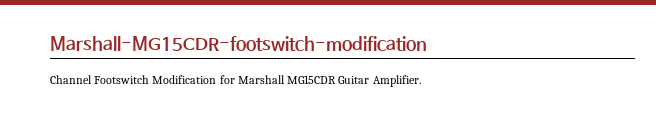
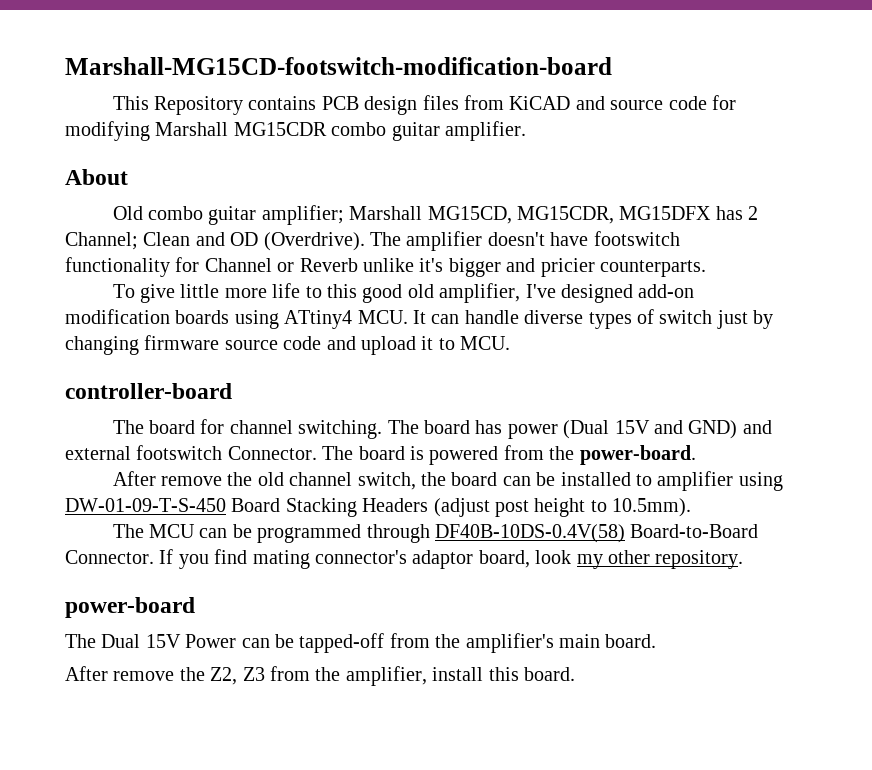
[50,36,427,52] [50,75,421,87] Marshall-MG15CDR-footswitch-modification // Channel Footswitch Modification for Marshall MG15CDR Guitar Amplifier. -> [65,57,612,75] [112,95,737,115] [65,121,526,141] [65,169,128,185] [112,205,759,225] [65,231,680,251] [65,257,706,277] [112,283,695,303] [65,309,774,329] [65,335,511,355] [65,383,232,399] [112,419,772,439] [65,445,696,465] [112,471,783,491] [65,498,692,517] [112,524,759,543] [65,549,744,569] [65,597,195,618] [65,633,657,653] [65,666,575,686] Marshall-MG15CD-footswitch-modification-board // This Repository contains PCB design files from KiCAD and source code for modifying Marshall MG15CDR combo guitar amplifier. // About // Old combo guitar amplifier; Marshall MG15CD, MG15CDR, MG15DFX has 2 Channel; Clean and OD (Overdrive). The amplifier doesn't have footswitch functionality for Channel or Reverb unlike it's bigger and pricier counterparts. // To give little more life to this good old amplifier, I've designed add-on modification boards using ATtiny4 MCU. It can handle diverse types of switch just by changing firmware source code and upload it to MCU. // controller-board // The board for channel switching. The board has power (Dual 15V and GND) and external footswitch Connector. The board is powered from the power-board. // After remove the old channel switch, the board can be installed to amplifier using DW-01-09-T-S-450 Board Stacking Headers (adjust post height to 10.5mm). // The MCU can be programmed through DF40B-10DS-0.4V(58) Board-to-Board Connector. If you find mating connector's adaptor board, look my other repository. // power-board // The Dual 15V Power can be tapped-off from the amplifier's main board. // After remove the Z2, Z3 from the amplifier, install this board.

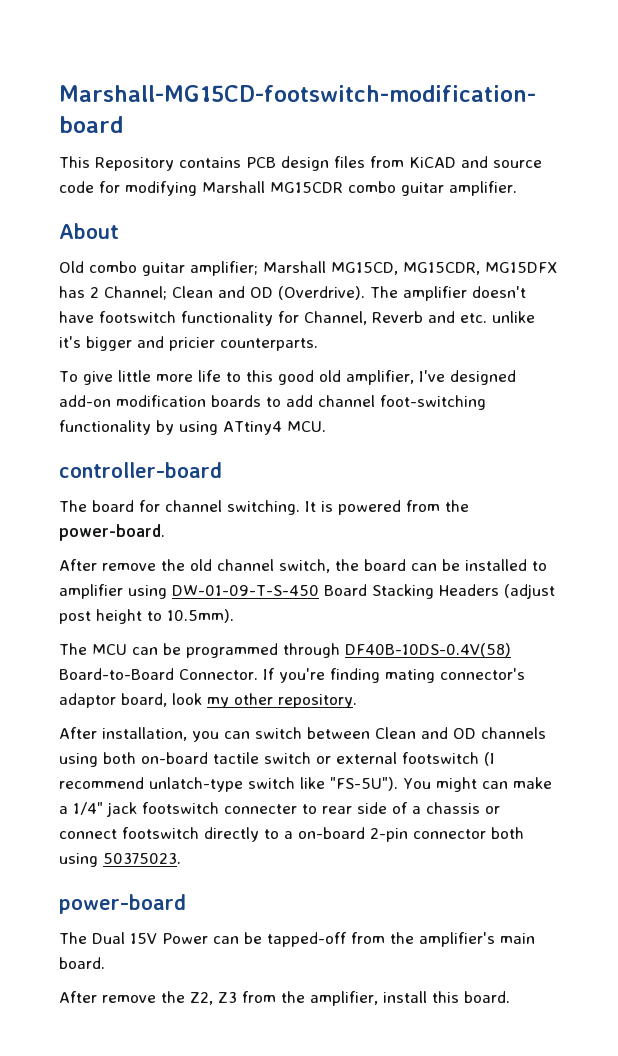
[204,258,358,272] Channel or Reverb -> [304,311,487,325] Channel, Reverb and etc.
[234,309,774,329] [65,335,455,355] using ATtiny4 MCU. It can handle diverse types of switch just by changing firmware source code and upload it to -> [266,395,486,410] [59,420,282,435] to add channel foot-switching functionality by using ATtiny4
[387,420,772,439] [65,445,405,460] The board has power (Dual 15V and GND) and external footswitch Connector. The board -> [305,501,316,512] It
[178,549,248,569] you find -> [279,668,380,683] you're finding
(744, 559) none -> [59,727,546,742] [59,752,495,767] [59,777,552,792] [59,802,500,817] [59,827,524,842] [59,853,181,867] // After installation, you can switch between Clean and OD channels using both on-board tactile switch or external footswitch (I recommend unlatch-type switch like "FS-5U"). You might can make a 1/4" jack footswitch connecter to rear side of a chassis or connect footswitch directly to a on-board 2-pin connector both using 50375023.

